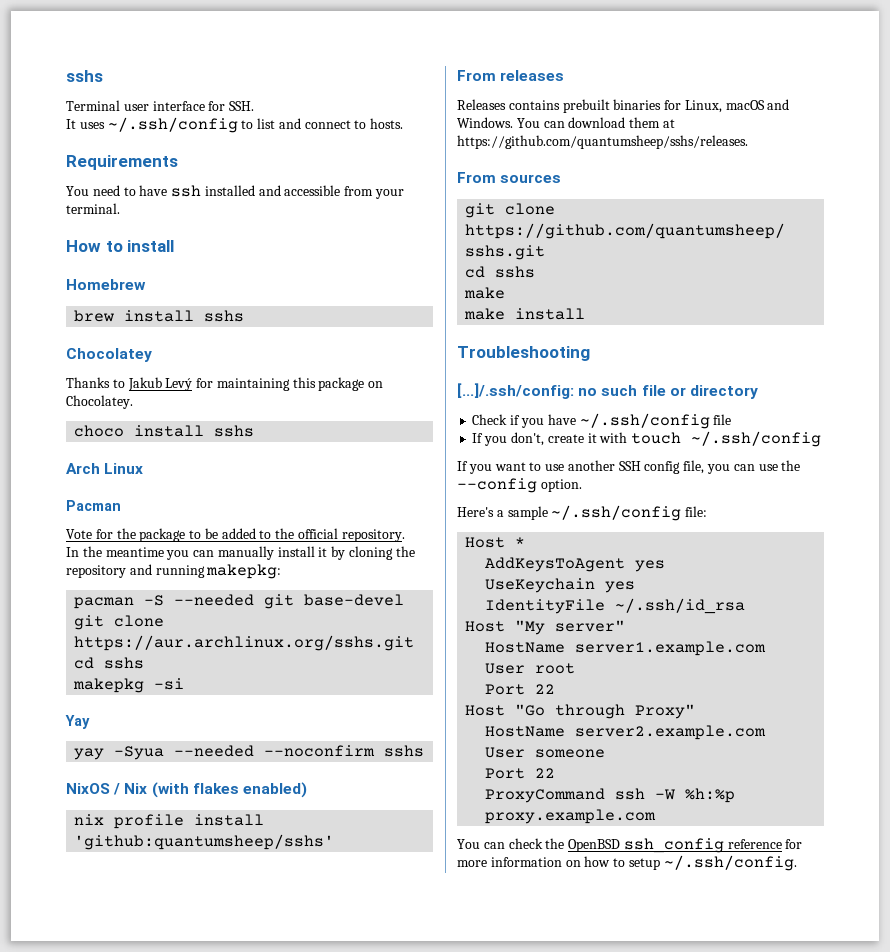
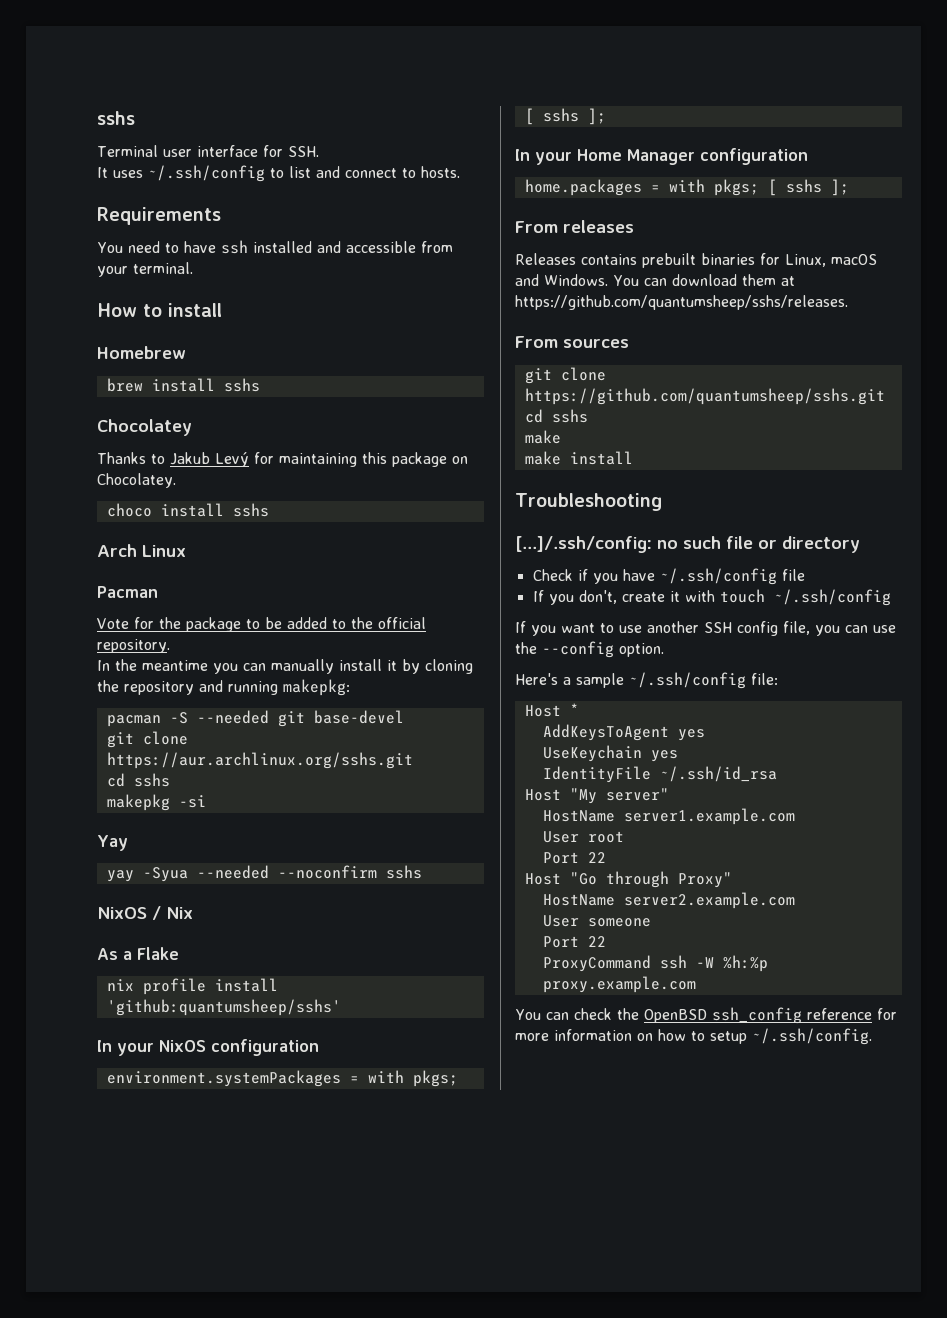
[151,782,307,798] (with flakes enabled) -> [97,947,179,960] // As a Flake
(335, 842) none -> [97,1039,319,1056] [106,1070,458,1087] [524,108,606,125] [515,148,808,165] [524,179,849,196] // In your NixOS configuration // environment.systemPackages = with pkgs; [ sshs ]; // In your Home Manager configuration // home.packages = with pkgs; [ sshs ];

